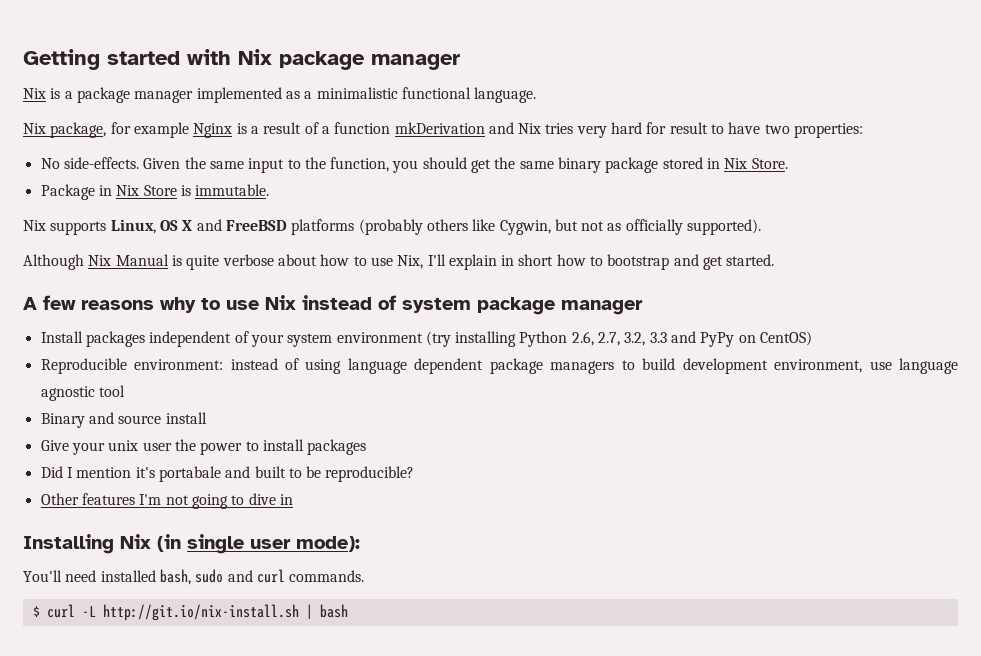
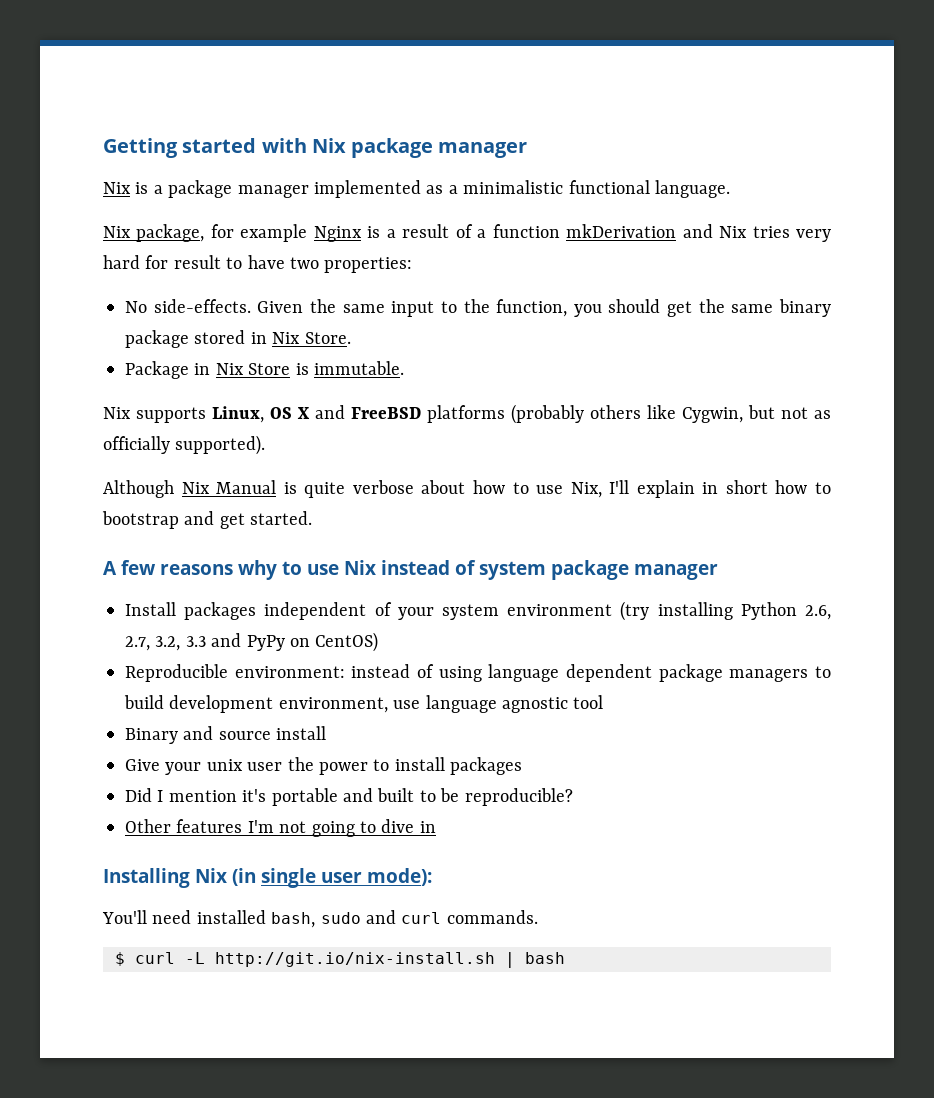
[158,466,221,482] portabale -> [271,788,338,806] portable

